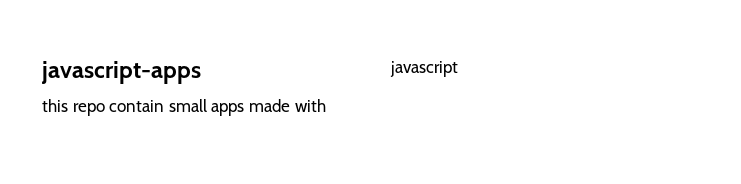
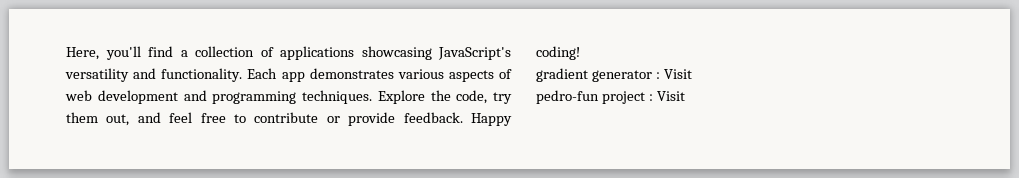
[41,61,201,84] [42,99,326,116] [390,61,458,77] javascript-apps // this repo contain small apps made with javascript -> [66,46,511,60] [65,68,512,82] [65,90,512,104] [66,112,512,126] [536,46,580,60] [536,68,692,82] [536,90,685,104] Here, you'll find a collection of applications showcasing JavaScript's versatility and functionality. Each app demonstrates various aspects of web development and programming techniques. Explore the code, try them out, and feel free to contribute or provide feedback. Happy coding! // gradient generator : Visit // pedro-fun project : Visit

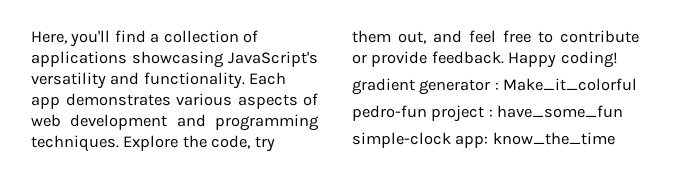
[663,69,692,79] Visit -> [503,78,638,91] Make_it_colorful
[656,91,685,101] Visit -> [497,105,624,118] [352,132,615,148] have_some_fun // simple-clock app: know_the_time

